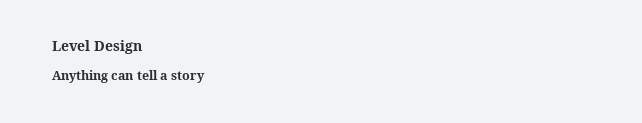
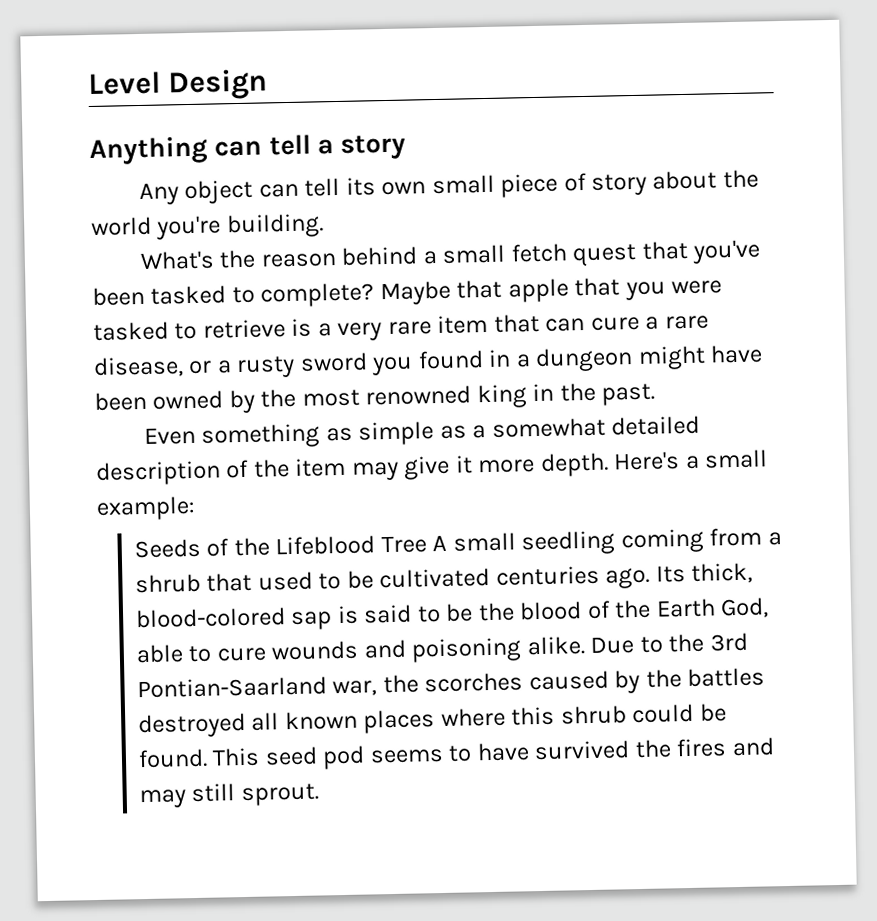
(205, 77) none -> [138,169,759,206] [91,213,324,240] [139,239,761,271] [92,277,723,308] [93,313,709,342] [93,344,764,379] [94,382,656,414] [143,415,701,449] [95,449,769,486] [96,495,196,521] [133,527,782,559] [134,562,754,594] [134,597,770,631] [135,632,748,664] [136,667,766,699] [137,703,727,739] [137,737,775,770] [138,783,319,809] // Any object can tell its own small piece of story about the world you're building. // What's the reason behind a small fetch quest that you've been tasked to complete? Maybe that apple that you were tasked to retrieve is a very rare item that can cure a rare disease, or a rusty sword you found in a dungeon might have been owned by the most renowned king in the past. // Even something as simple as a somewhat detailed description of the item may give it more depth. Here's a small example: // Seeds of the Lifeblood Tree A small seedling coming from a shrub that used to be cultivated centuries ago. Its thick, blood-colored sap is said to be the blood of the Earth God, able to cure wounds and poisoning alike. Due to the 3rd Pontian-Saarland war, the scorches caused by the battles destroyed all known places where this shrub could be found. This seed pod seems to have survived the fires and may still sprout.

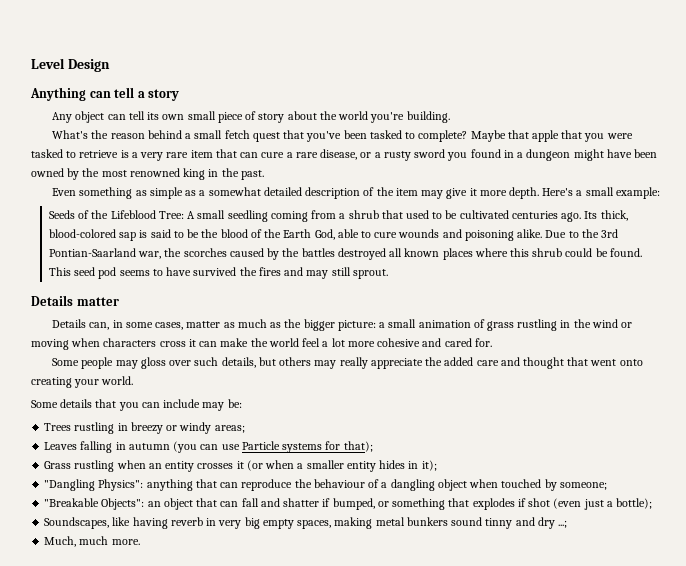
[380,535,427,554] Tree -> [158,211,184,219] Tree:
(319, 795) none -> [31,295,119,306] [52,319,633,331] [31,338,492,350] [52,357,643,369] [31,376,134,388] [31,399,242,411] [44,422,245,434] [44,441,373,453] [44,460,437,472] [44,479,607,491] [44,498,653,510] [44,517,568,529] [44,536,140,547] // Details matter // Details can, in some cases, matter as much as the bigger picture: a small animation of grass rustling in the wind or moving when characters cross it can make the world feel a lot more cohesive and cared for. // Some people may gloss over such details, but others may really appreciate the added care and thought that went onto creating your world. // Some details that you can include may be: // Trees rustling in breezy or windy areas; // Leaves falling in autumn (you can use Particle systems for that); // Grass rustling when an entity crosses it (or when a smaller entity hides in it); // "Dangling Physics": anything that can reproduce the behaviour of a dangling object when touched by someone; // "Breakable Objects": an object that can fall and shatter if bumped, or something that explodes if shot (even just a bottle); // Soundscapes, like having reverb in very big empty spaces, making metal bunkers sound tinny and dry ...; // Much, much more.

